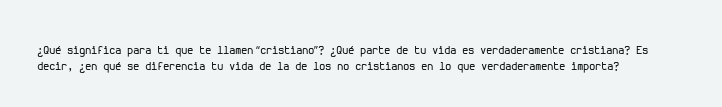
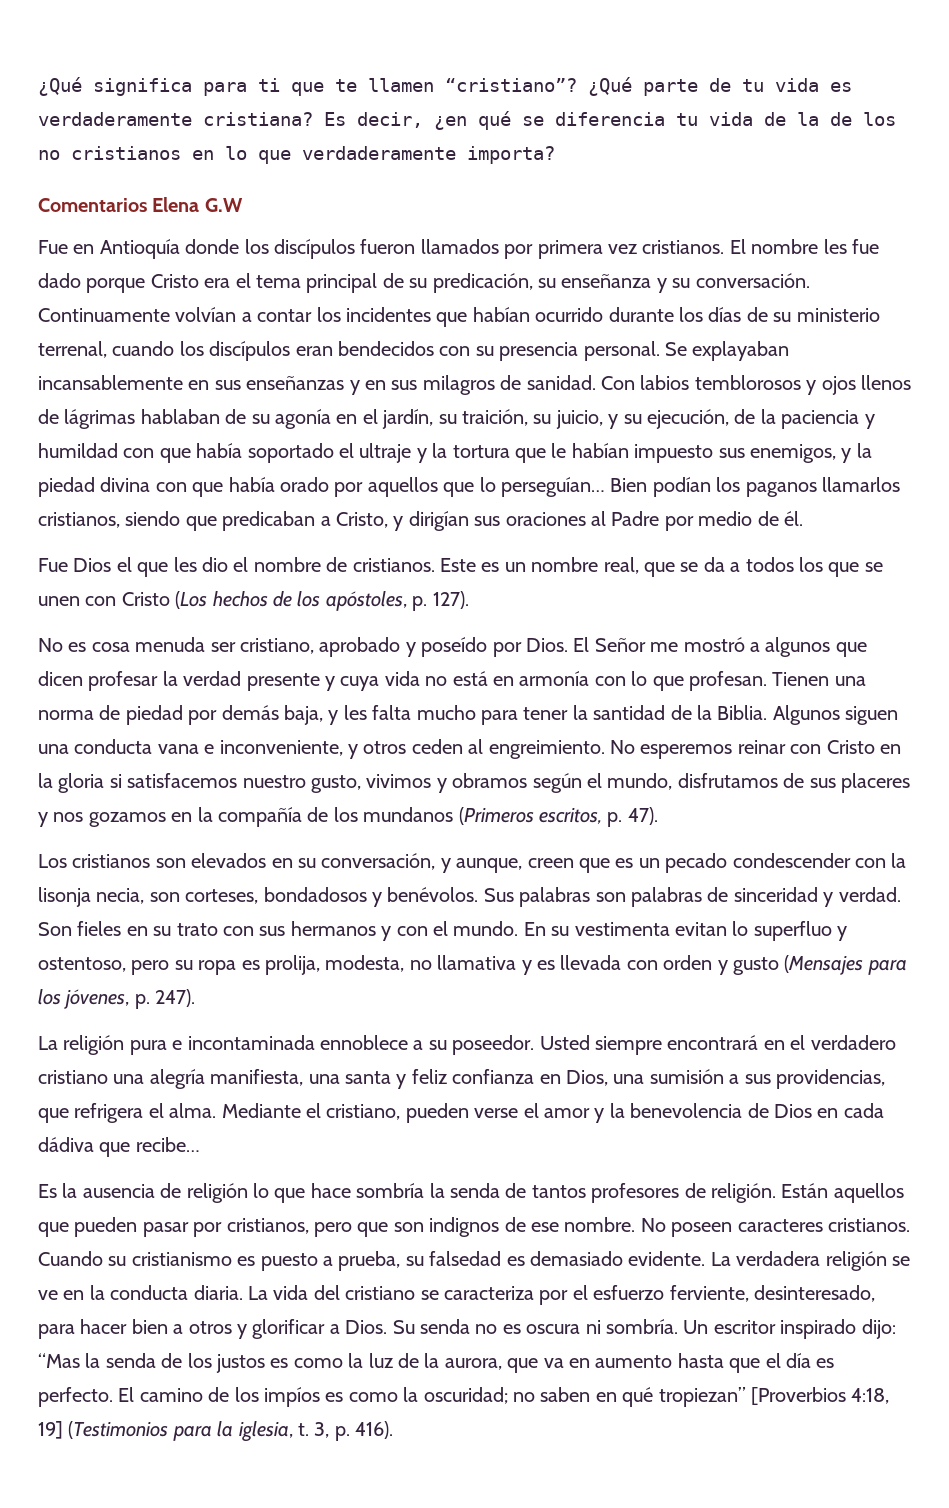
(619, 67) none -> [38,197,243,212] [38,239,879,259] [38,273,810,293] [38,307,880,327] [38,341,790,361] [38,375,911,395] [38,409,875,429] [38,443,872,463] [38,477,900,497] [38,511,803,531] [38,557,883,577] [38,591,469,611] [38,637,867,657] [38,671,866,691] [38,705,899,725] [38,739,901,759] [38,773,910,793] [38,807,658,827] [38,853,907,873] [38,887,901,907] [38,921,848,941] [38,955,907,975] [38,989,196,1009] [38,1035,896,1055] [38,1069,885,1089] [38,1103,884,1123] [38,1137,200,1157] [38,1183,904,1203] [38,1217,910,1237] [38,1251,910,1271] [38,1285,875,1305] [38,1319,896,1339] [38,1353,835,1373] [38,1387,890,1407] [38,1421,394,1442] // Comentarios Elena G.W // Fue en Antioquía donde los discípulos fueron llamados por primera vez cristianos. El nombre les fue dado porque Cristo era el tema principal de su predicación, su enseñanza y su conversación. Continuamente volvían a contar los incidentes que habían ocurrido durante los días de su ministerio terrenal, cuando los discípulos eran bendecidos con su presencia personal. Se explayaban incansablemente en sus enseñanzas y en sus milagros de sanidad. Con labios temblorosos y ojos llenos de lágrimas hablaban de su agonía en el jardín, su traición, su juicio, y su ejecución, de la paciencia y humildad con que había soportado el ultraje y la tortura que le habían impuesto sus enemigos, y la piedad divina con que había orado por aquellos que lo perseguían… Bien podían los paganos llamarlos cristianos, siendo que predicaban a Cristo, y dirigían sus oraciones al Padre por medio de él. // Fue Dios el que les dio el nombre de cristianos. Este es un nombre real, que se da a todos los que se unen con Cristo (Los hechos de los apóstoles, p. 127). // No es cosa menuda ser cristiano, aprobado y poseído por Dios. El Señor me mostró a algunos que dicen profesar la verdad presente y cuya vida no está en armonía con lo que profesan. Tienen una norma de piedad por demás baja, y les falta mucho para tener la santidad de la Biblia. Algunos siguen una conducta vana e inconveniente, y otros ceden al engreimiento. No esperemos reinar con Cristo en la gloria si satisfacemos nuestro gusto, vivimos y obramos según el mundo, disfrutamos de sus placeres y nos gozamos en la compañía de los mundanos (Primeros escritos, p. 47). // Los cristianos son elevados en su conversación, y aunque, creen que es un pecado condescender con la lisonja necia, son corteses, bondadosos y benévolos. Sus palabras son palabras de sinceridad y verdad. Son fieles en su trato con sus hermanos y con el mundo. En su vestimenta evitan lo superfluo y ostentoso, pero su ropa es prolija, modesta, no llamativa y es llevada con orden y gusto (Mensajes para los jóvenes, p. 247). // La religión pura e incontaminada ennoblece a su poseedor. Usted siempre encontrará en el verdadero cristiano una alegría manifiesta, una santa y feliz confianza en Dios, una sumisión a sus providencias, que refrigera el alma. Mediante el cristiano, pueden verse el amor y la benevolencia de Dios en cada dádiva que recibe… // Es la ausencia de religión lo que hace sombría la senda de tantos profesores de religión. Están aquellos que pueden pasar por cristianos, pero que son indignos de ese nombre. No poseen caracteres cristianos. Cuando su cristianismo es puesto a prueba, su falsedad es demasiado evidente. La verdadera religión se ve en la conducta diaria. La vida del cristiano se caracteriza por el esfuerzo ferviente, desinteresado, para hacer bien a otros y glorificar a Dios. Su senda no es oscura ni sombría. Un escritor inspirado dijo: “Mas la senda de los justos es como la luz de la aurora, que va en aumento hasta que el día es perfecto. El camino de los impíos es como la oscuridad; no saben en qué tropiezan” [Proverbios 4:18, 19] (Testimonios para la iglesia, t. 3, p. 416).

